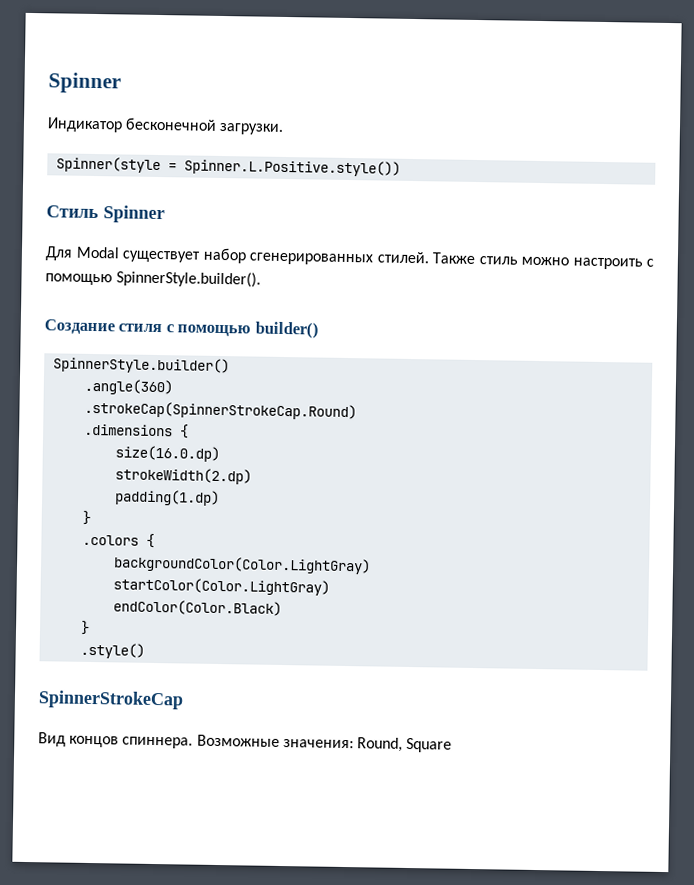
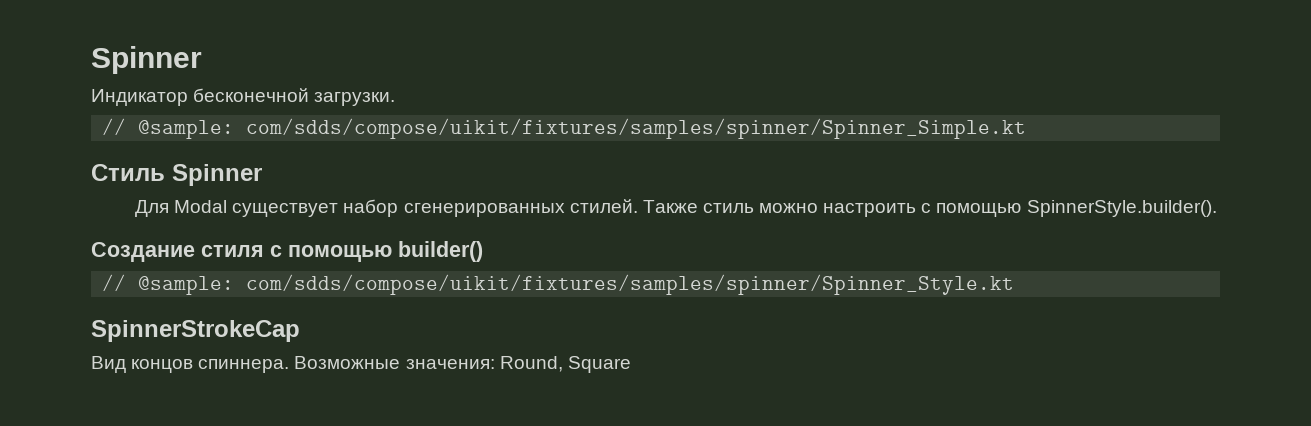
[56,156,402,177] Spinner(style = Spinner.L.Positive.style()) -> [102,118,1027,139] // @sample: com/sdds/compose/uikit/fixtures/samples/spinner/Spinner_Simple.kt
[53,356,231,375] [84,378,174,396] [84,400,358,421] [84,423,190,439] [115,445,221,463] [115,467,253,485] [114,489,221,507] [82,510,92,525] [82,533,156,549] [113,555,372,575] [113,577,331,596] [113,599,283,617] [80,620,91,635] [80,642,146,659] SpinnerStyle.builder() // .angle(360) // .strokeCap(SpinnerStrokeCap.Round) // .dimensions { // size(16.0.dp) // strokeWidth(2.dp) // padding(1.dp) // } // .colors { // backgroundColor(Color.LightGray) // startColor(Color.LightGray) // endColor(Color.Black) // } // .style() -> [102,274,1015,295] // @sample: com/sdds/compose/uikit/fixtures/samples/spinner/Spinner_Style.kt

